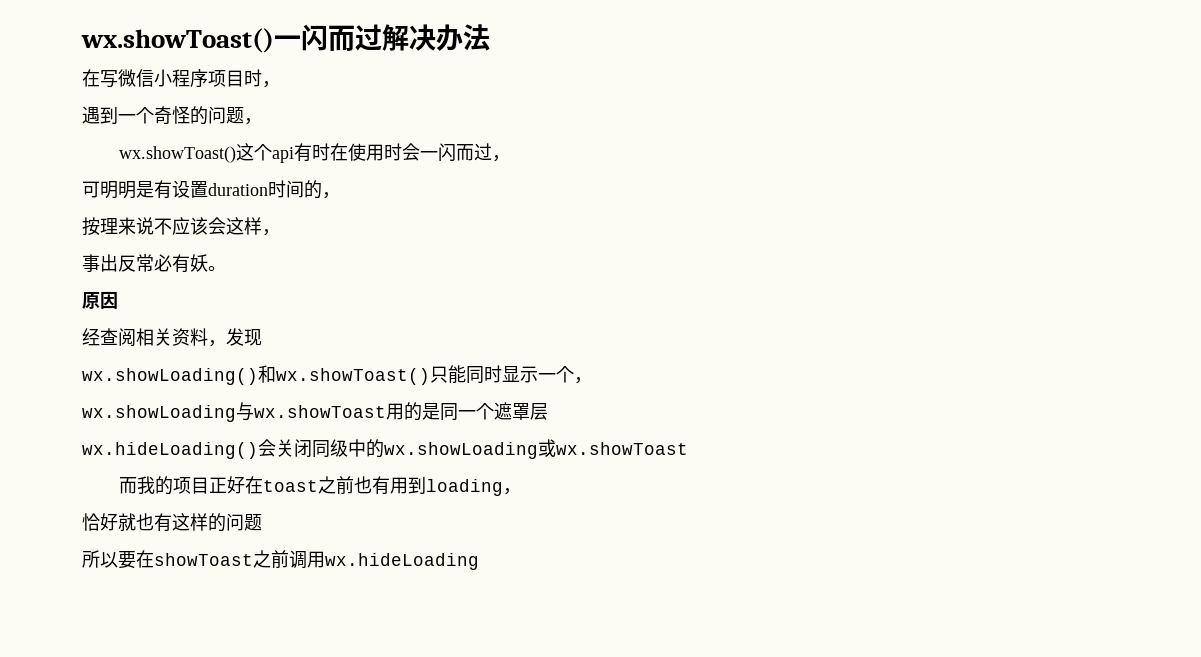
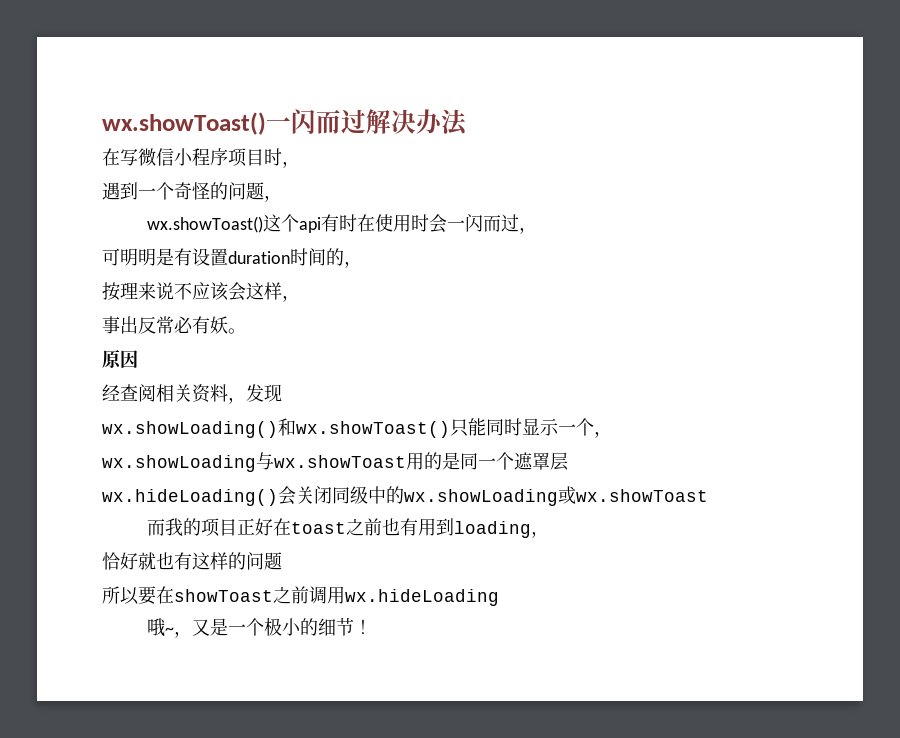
(479, 561) none -> [147,617,373,638] // 哦~，又是一个极小的细节！

